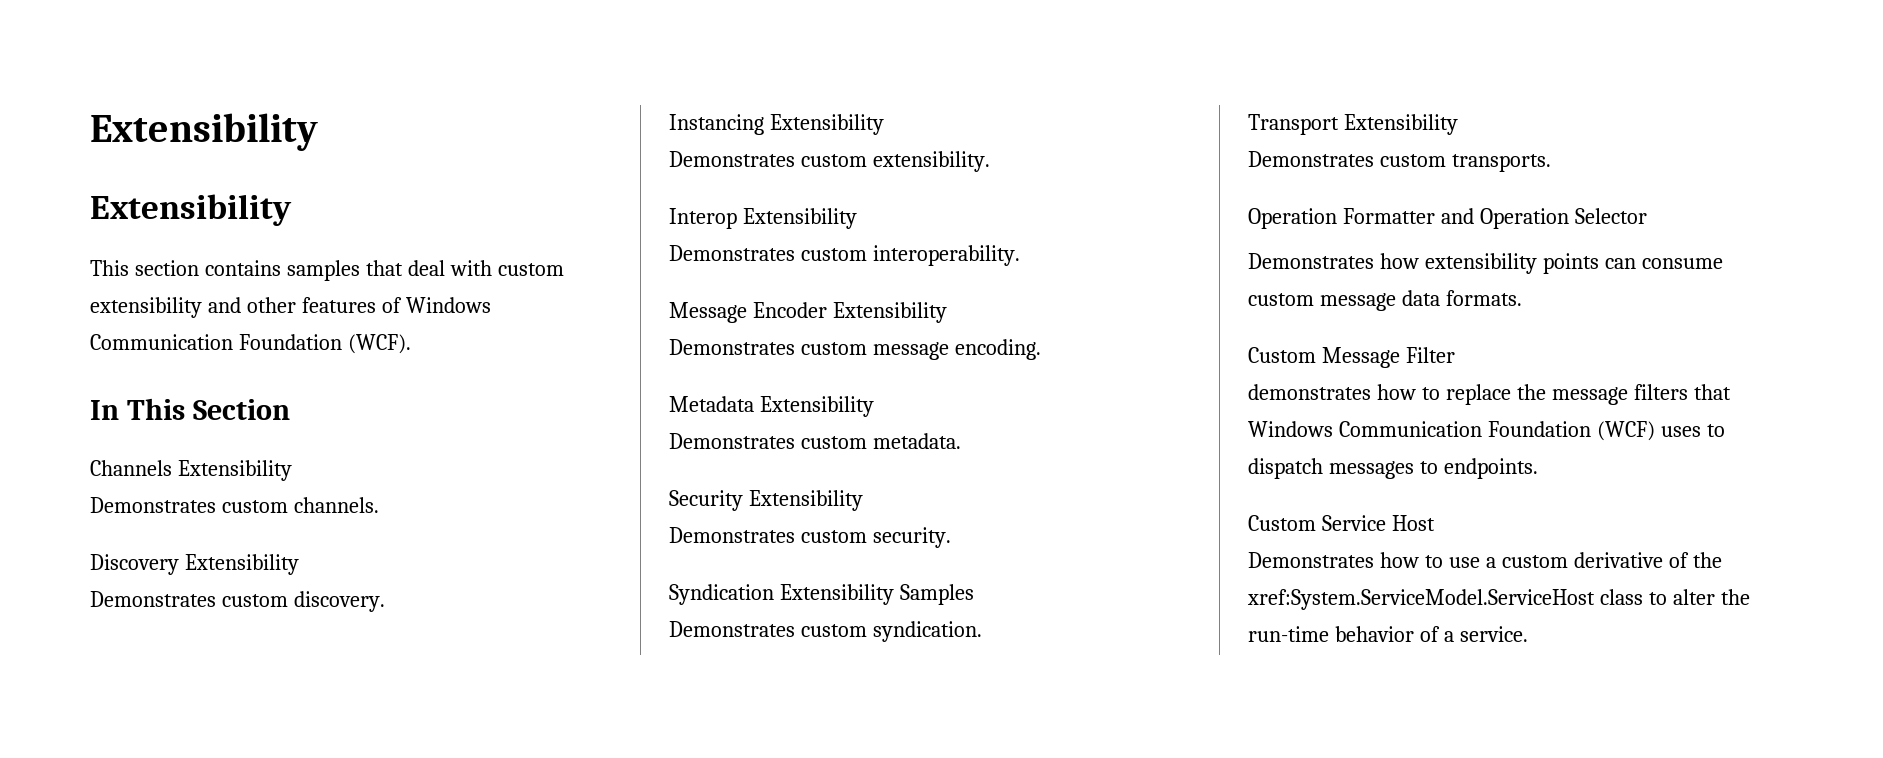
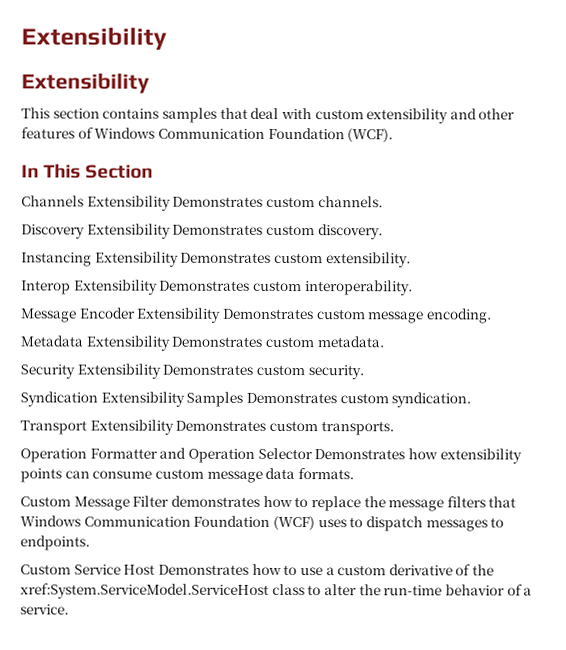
(292, 470) // -> (171, 203) none
(299, 564) // -> (171, 231) none
(884, 124) // -> (179, 259) none
(857, 218) // -> (158, 287) none
(947, 312) // -> (222, 315) none
(874, 406) // -> (170, 343) none
(863, 500) // -> (161, 371) none
(974, 594) // -> (244, 399) none
(1458, 124) // -> (174, 427) none
(1647, 216) // -> (313, 453) none
(1455, 355) // -> (170, 501) none
(1435, 523) // -> (156, 569) none

